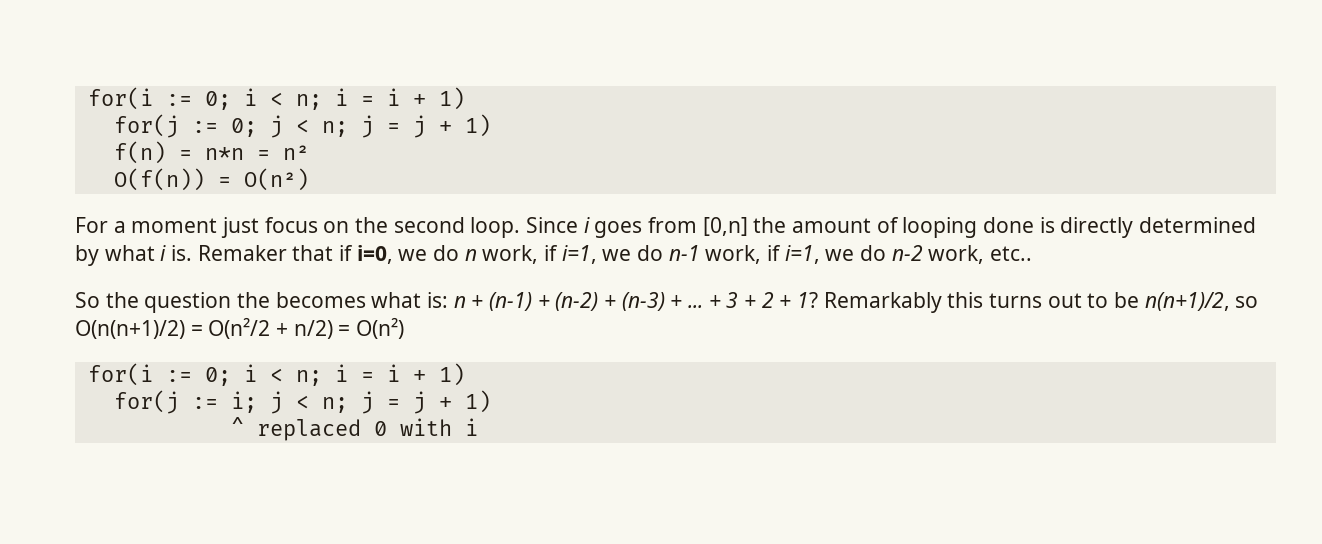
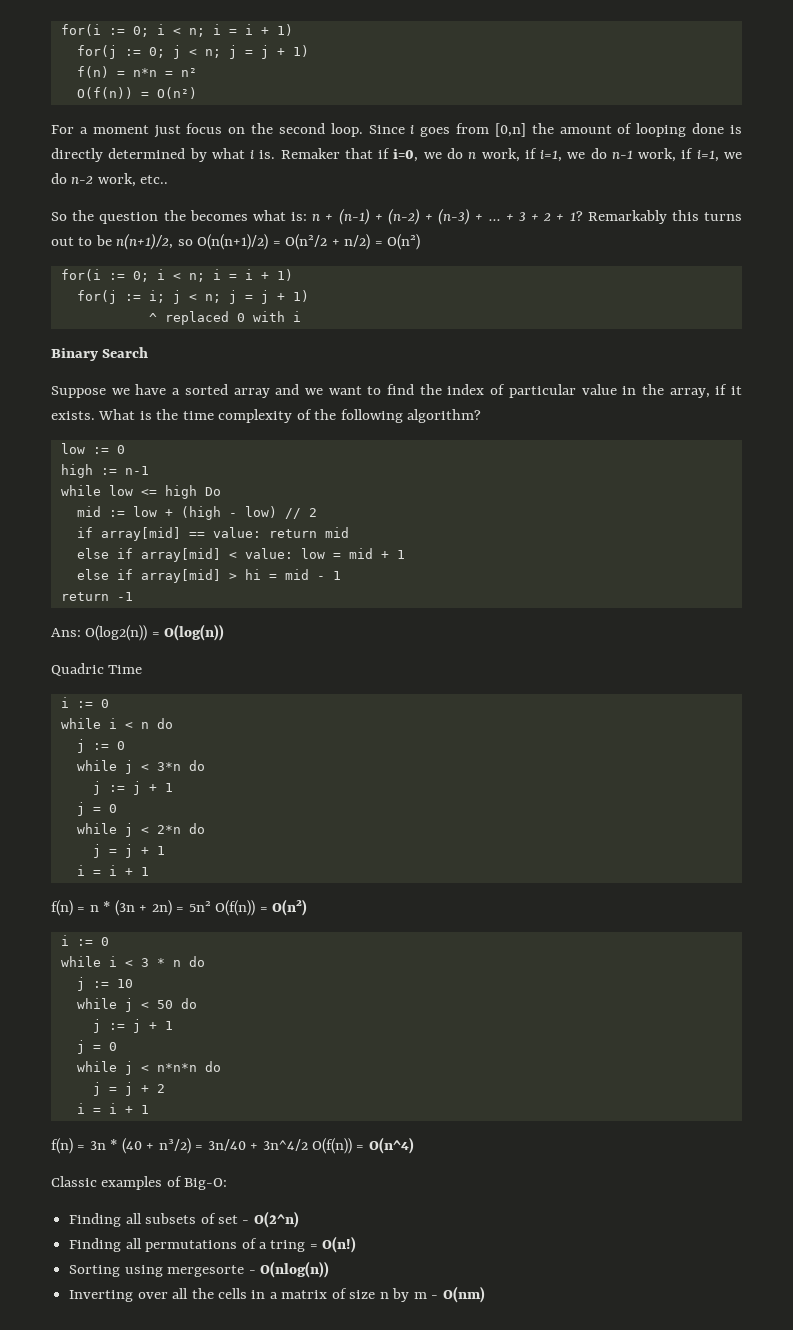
(478, 427) none -> [51,347,149,361] [51,384,743,398] [51,409,482,423] [60,443,125,454] [60,464,149,478] [60,485,221,499] [76,506,317,520] [76,527,349,541] [76,548,405,562] [76,569,341,583] [60,592,133,601] [51,624,225,641] [51,663,143,676] [60,697,109,708] [60,718,173,729] [76,739,125,753] [76,760,205,774] [92,781,173,795] [76,802,117,816] [76,823,205,837] [92,844,165,858] [76,865,149,876] [51,899,308,916] [60,935,109,946] [60,956,205,967] [76,977,133,991] [76,998,197,1012] [92,1019,173,1033] [76,1040,117,1054] [76,1061,221,1075] [92,1082,165,1096] [76,1103,149,1114] [51,1137,414,1154] [51,1176,228,1190] [69,1211,299,1228] [69,1236,357,1253] [69,1261,329,1278] [69,1286,485,1303] // Binary Search // Suppose we have a sorted array and we want to find the index of particular value in the array, if it exists. What is the time complexity of the following algorithm? // low := 0 // high := n-1 // while low <= high Do // mid := low + (high - low) // 2 // if array[mid] == value: return mid // else if array[mid] < value: low = mid + 1 // else if array[mid] > hi = mid - 1 // return -1 // Ans: O(log2(n)) = O(log(n)) // Quadric Time // i := 0 // while i < n do // j := 0 // while j < 3*n do // j := j + 1 // j = 0 // while j < 2*n do // j = j + 1 // i = i + 1 // f(n) = n * (3n + 2n) = 5n² O(f(n)) = O(n²) // i := 0 // while i < 3 * n do // j := 10 // while j < 50 do // j := j + 1 // j = 0 // while j < n*n*n do // j = j + 2 // i = i + 1 // f(n) = 3n * (40 + n³/2) = 3n/40 + 3n^4/2 O(f(n)) = O(n^4) // Classic examples of Big-O: // Finding all subsets of set - O(2^n) // Finding all permutations of a tring = O(n!) // Sorting using mergesorte - O(nlog(n)) // Inverting over all the cells in a matrix of size n by m - O(nm)

